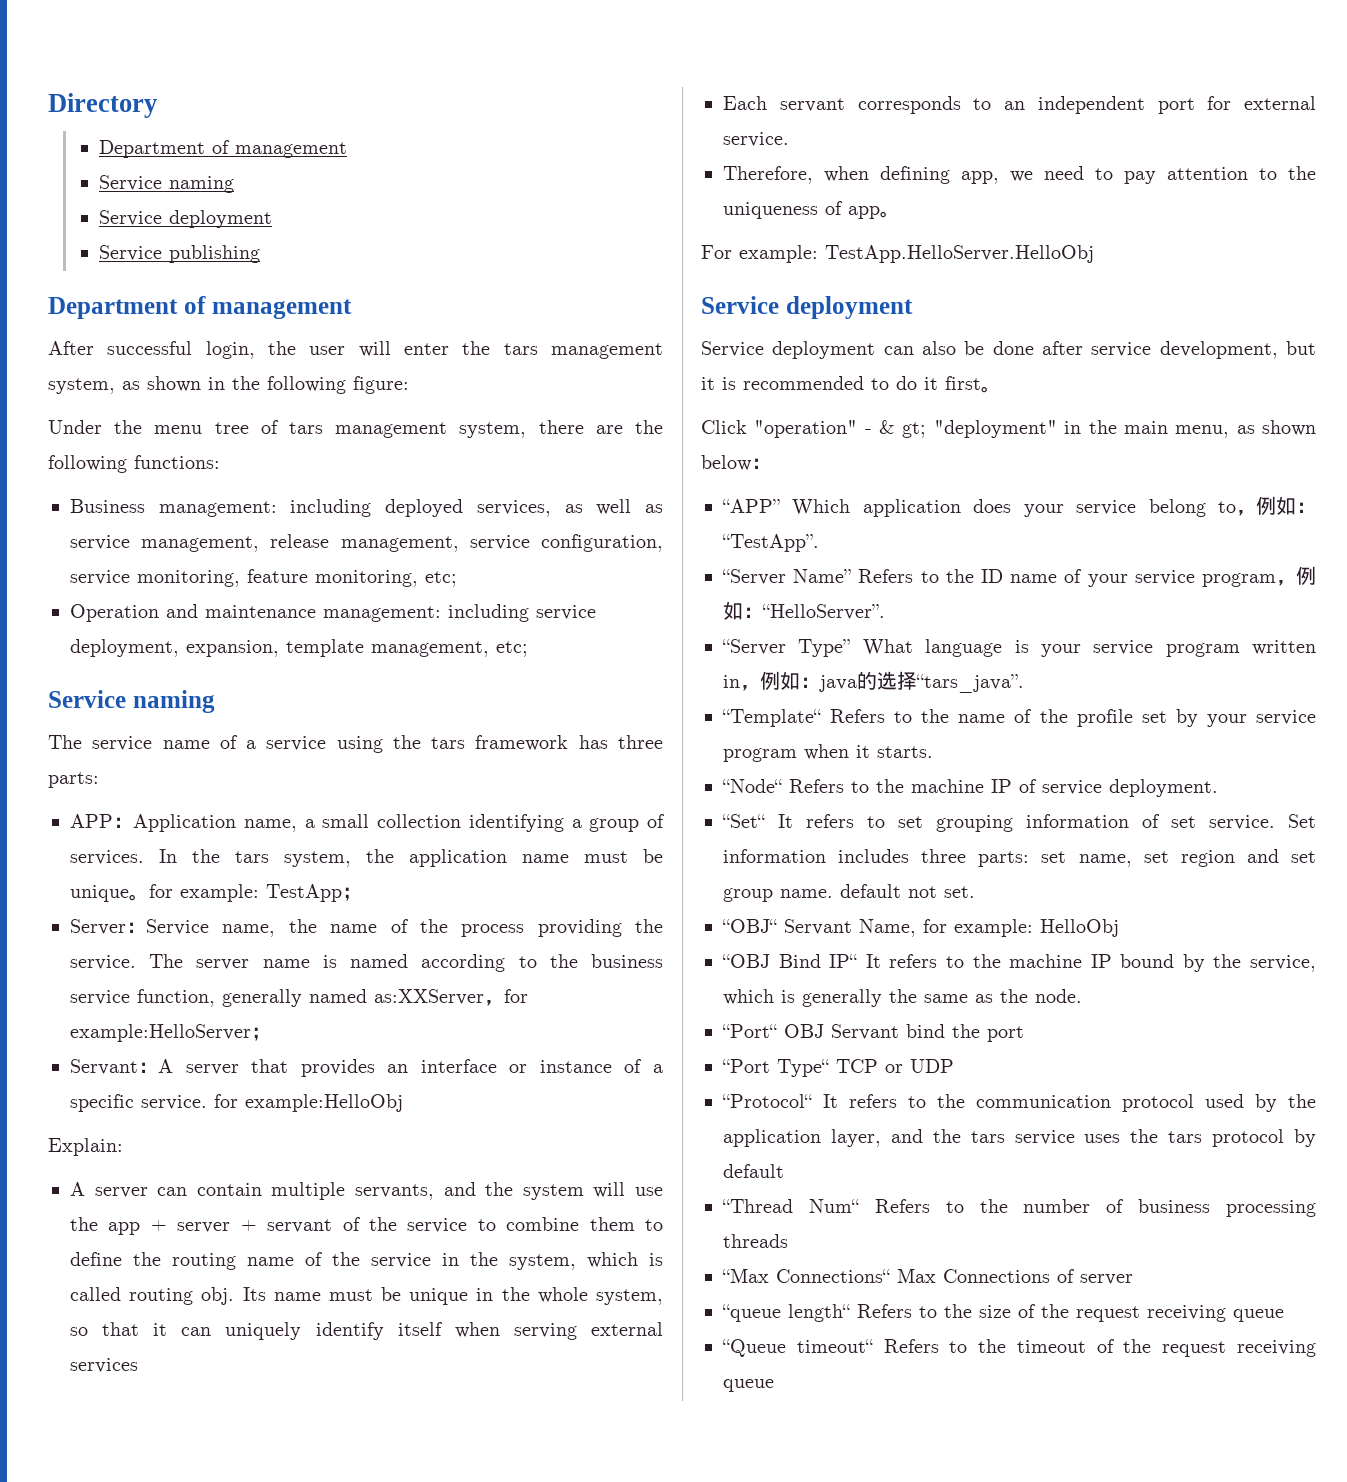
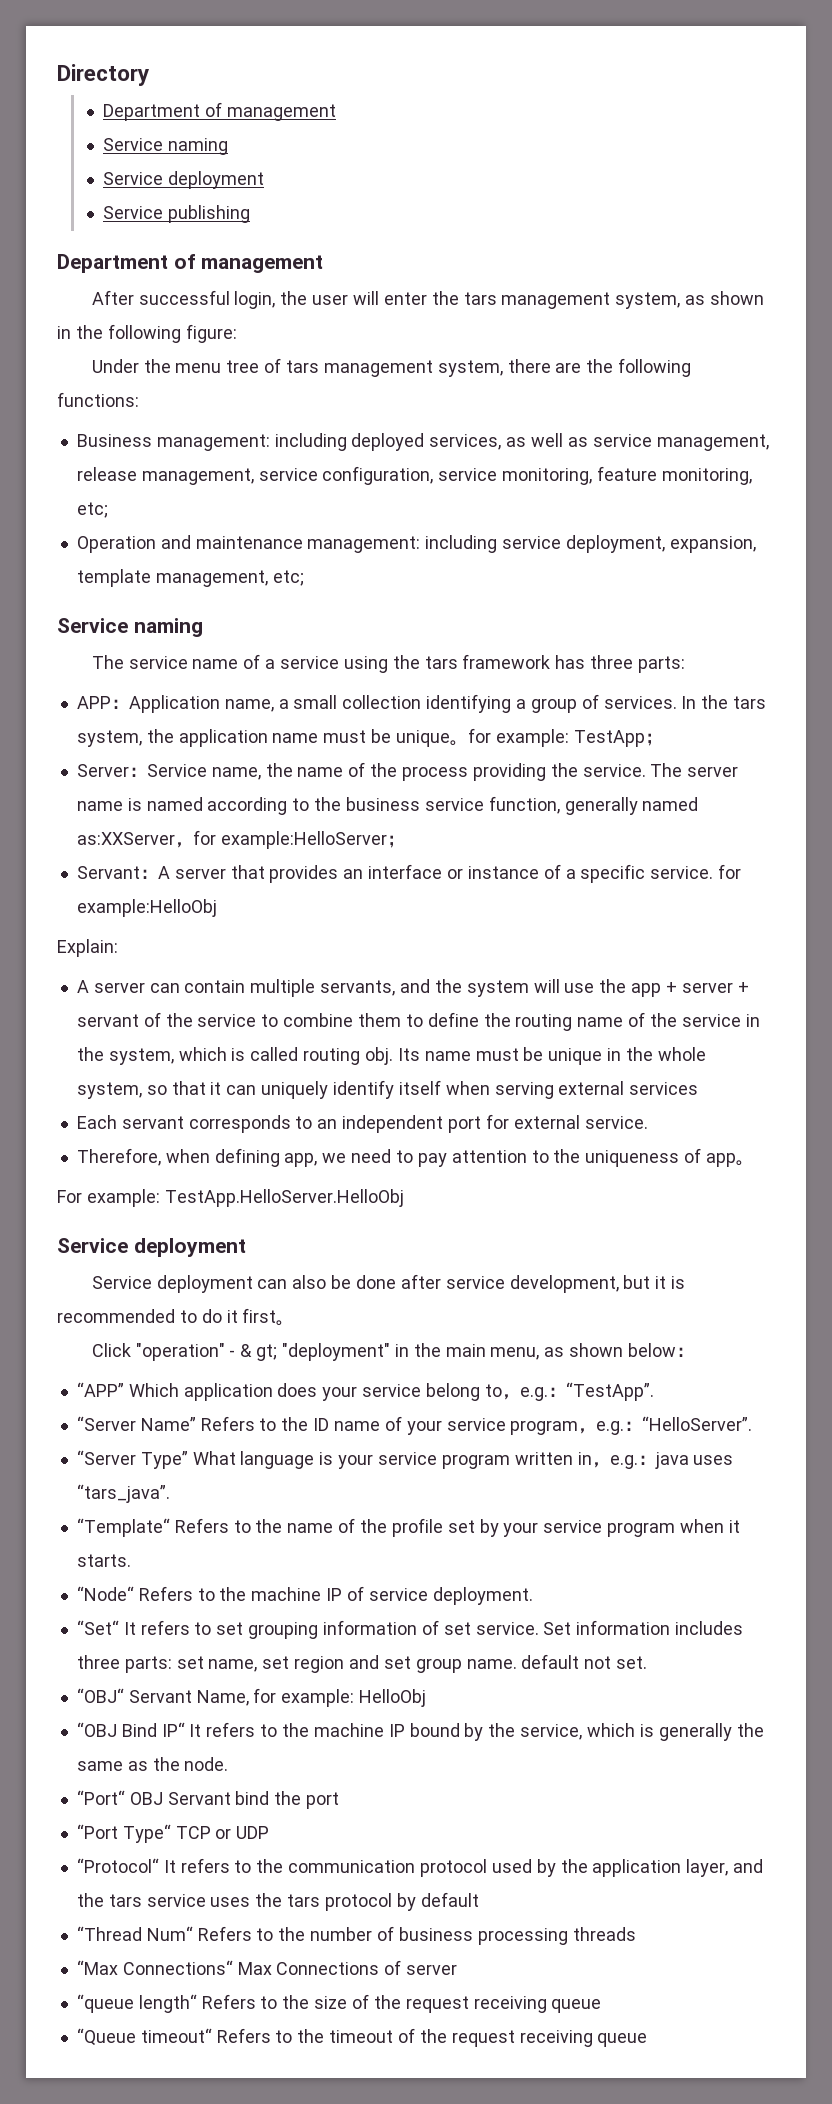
[1256,496,1296,515] 例如 -> [519,1387,548,1401] e.g.
[1296,566,1316,585] [723,601,743,620] 例如 -> [596,1421,625,1435] e.g.
[760,671,917,692] 例如：java的选择 -> [609,1452,734,1469] e.g.：java uses

